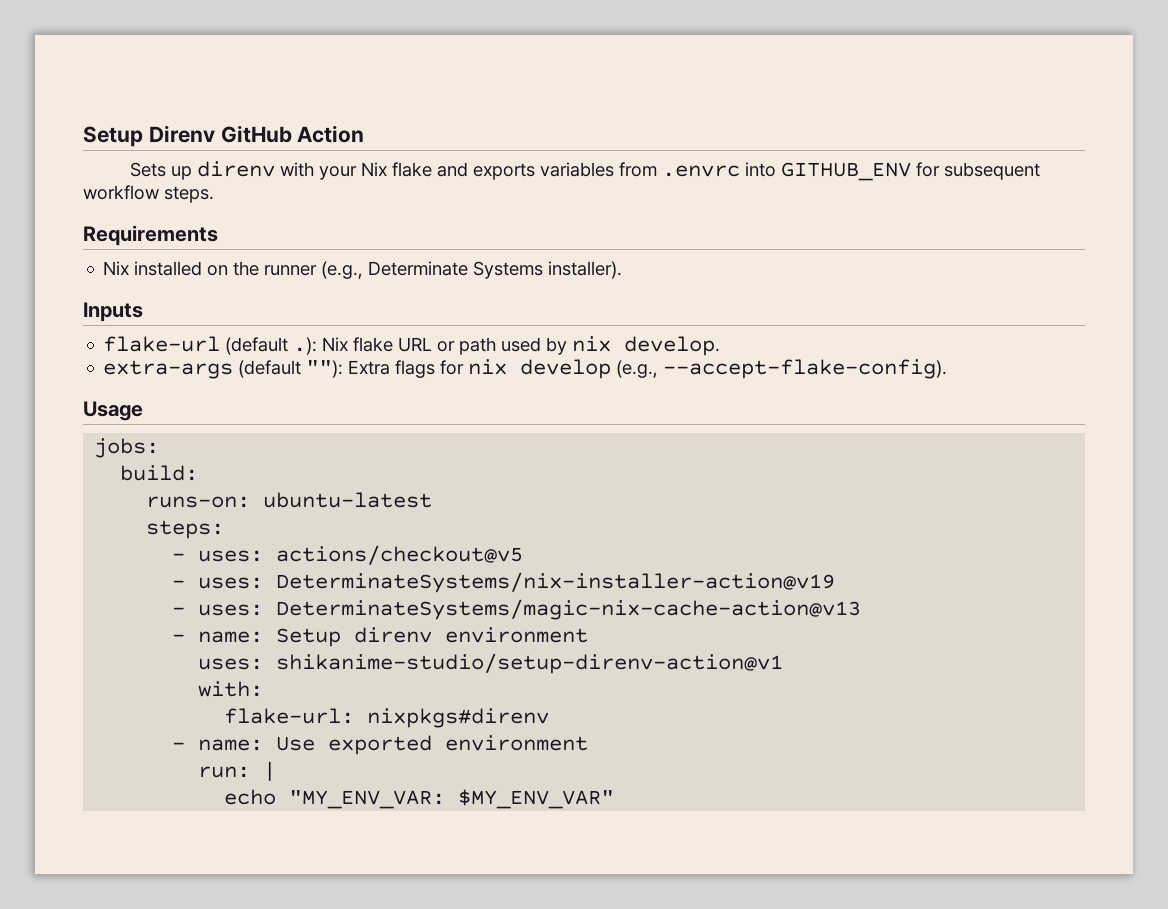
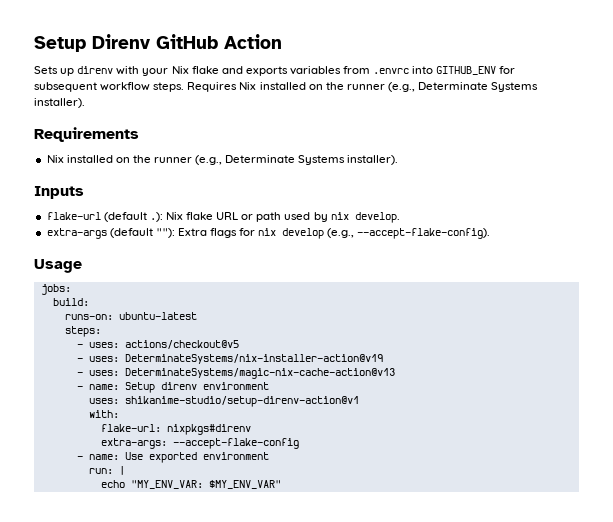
(214, 194) none -> [187,82,539,92] [34,98,85,108] Requires Nix installed on the runner (e.g., Determinate Systems installer).
(550, 718) none -> [100,438,299,449] // extra-args: --accept-flake-config

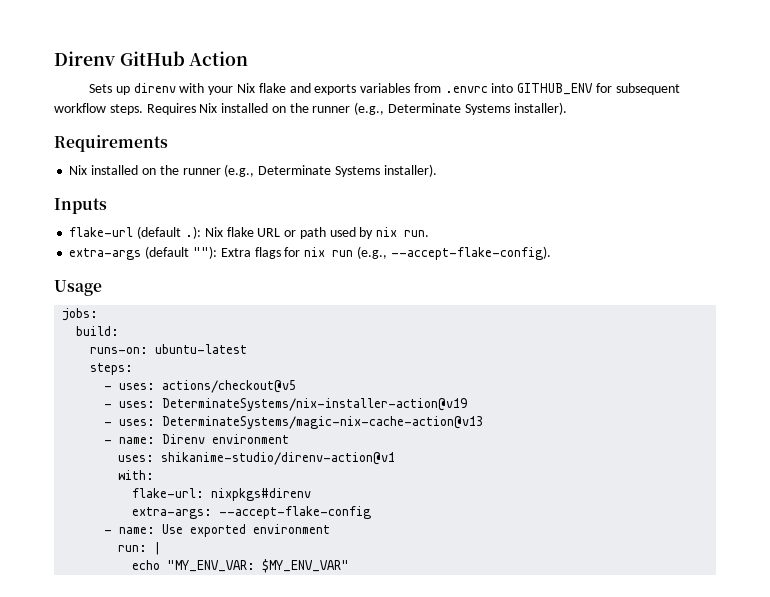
[34,36,86,52] Setup -> (54, 58) none
[354,212,400,223] develop. -> [404,230,430,237] run.
[282,228,325,239] develop -> [332,250,354,257] run
[124,382,197,393] Setup direnv -> [162,434,206,444] Direnv
[124,396,359,407] shikanime-studio/setup-direnv-action@v1 -> [161,452,396,465] shikanime-studio/direnv-action@v1

